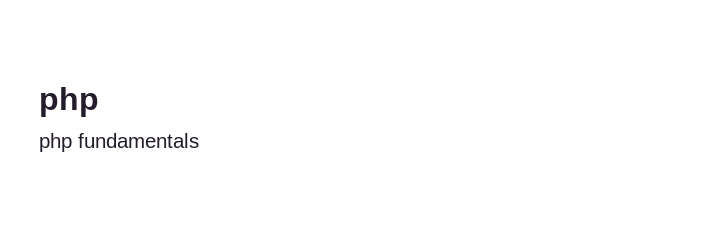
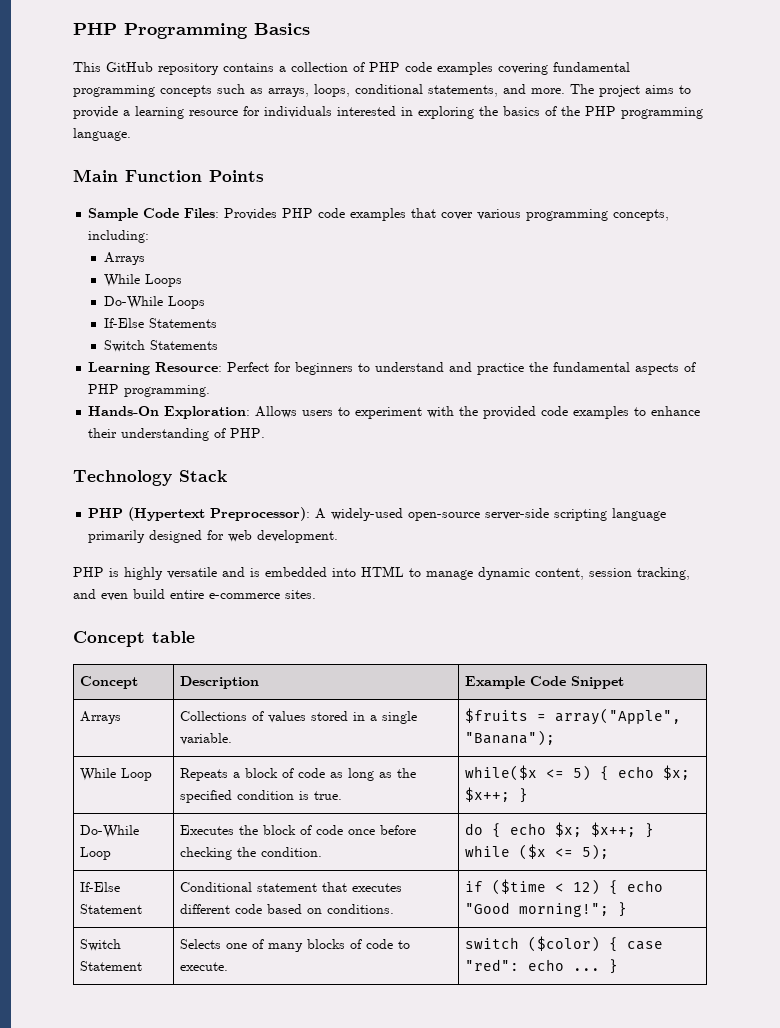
[39,87,99,117] [39,133,199,152] php // php fundamentals -> [73,23,310,39] [73,62,630,75] [73,84,691,97] [73,106,703,119] [73,128,131,141] [73,169,264,182] [88,208,670,221] [88,230,150,243] [104,252,146,265] [104,274,183,287] [104,296,206,309] [104,318,218,328] [104,340,219,352] [88,362,697,375] [88,384,211,397] [88,406,701,419] [88,428,266,441] [73,470,227,486] [88,507,667,521] [88,530,339,543] [73,566,690,580] [73,589,316,601] [73,631,195,647] [80,676,139,689] [180,676,260,689] [465,676,625,689] [80,711,122,724] [180,711,418,724] [180,733,233,745] [465,708,682,725] [465,730,556,746] [80,768,153,781] [180,768,417,781] [180,790,343,803] [465,765,691,781] [465,787,529,803] [80,825,140,838] [80,847,112,860] [180,825,417,835] [180,847,323,860] [465,822,655,838] [465,844,610,860] [80,882,121,892] [80,904,143,914] [180,882,403,892] [180,904,395,914] [465,879,664,895] [465,902,628,917] [80,939,122,951] [80,961,143,971] [180,939,411,952] [180,962,229,971] [465,936,664,952] [465,959,619,974] PHP Programming Basics // This GitHub repository contains a collection of PHP code examples covering fundamental programming concepts such as arrays, loops, conditional statements, and more. The project aims to provide a learning resource for individuals interested in exploring the basics of the PHP programming language. // Main Function Points // Sample Code Files: Provides PHP code examples that cover various programming concepts, including: // Arrays // While Loops // Do-While Loops // If-Else Statements // Switch Statements // Learning Resource: Perfect for beginners to understand and practice the fundamental aspects of PHP programming. // Hands-On Exploration: Allows users to experiment with the provided code examples to enhance their understanding of PHP. // Technology Stack // PHP (Hypertext Preprocessor): A widely-used open-source server-side scripting language primarily designed for web development. // PHP is highly versatile and is embedded into HTML to manage dynamic content, session tracking, and even build entire e-commerce sites. // Concept table // Concept | Description | Example Code Snippet // Arrays | Collections of values stored in a single variable. | $fruits = array("Apple", "Banana"); // While Loop | Repeats a block of code as long as the specified condition is true. | while($x <= 5) { echo $x; $x++; } // Do-While Loop | Executes the block of code once before checking the condition. | do { echo $x; $x++; } while ($x <= 5); // If-Else Statement | Conditional statement that executes different code based on conditions. | if ($time < 12) { echo "Good morning!"; } // Switch Statement | Selects one of many blocks of code to execute. | switch ($color) { case "red": echo ... }

